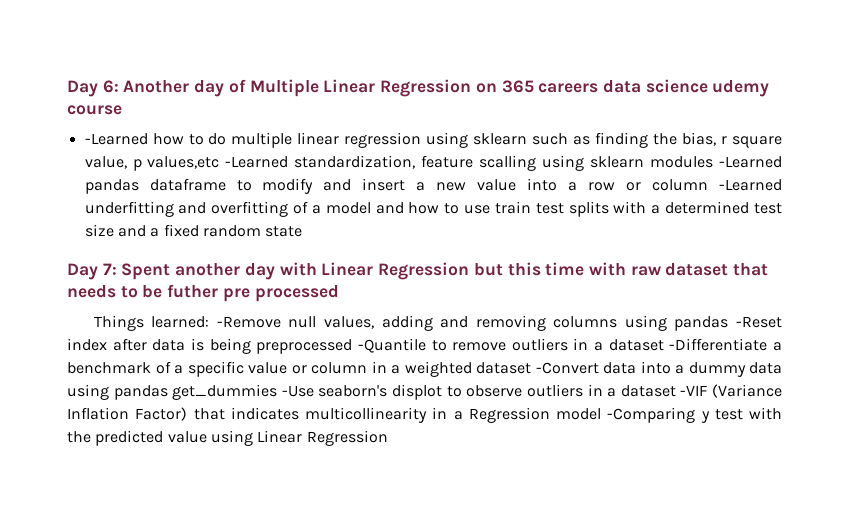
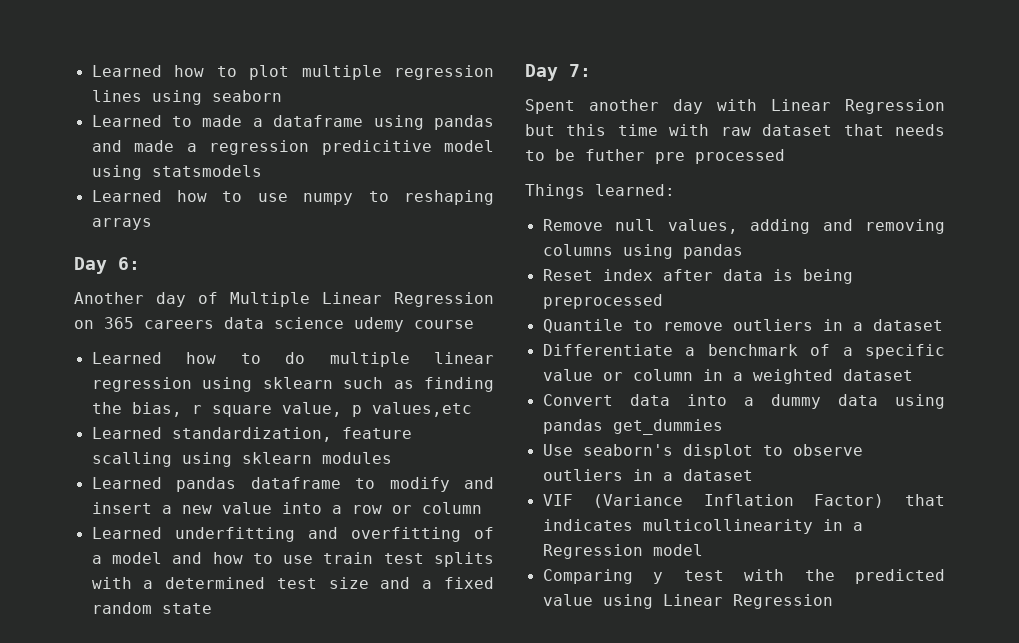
(67, 88) none -> [91,65,494,80] [91,90,282,105] [91,115,494,130] [91,140,494,155] [91,165,262,180] [91,190,494,205] [91,218,152,230] Learned how to plot multiple regression lines using seaborn // Learned to made a dataframe using pandas and made a regression predicitive model using statsmodels // Learned how to use numpy to reshaping arrays //
(119, 86) none -> (140, 263) //
[84,133,148,145] -Learned -> [91,352,162,364] Learned
[225,156,289,168] -Learned -> [91,427,162,439] // Learned
[719,156,783,168] -Learned -> [91,477,162,489] // Learned
[718,179,782,191] -Learned -> [91,527,162,539] // Learned
(117, 269) none -> (591, 70) //
[216,316,281,328] -Remove -> [542,219,603,231] // Remove
[736,316,783,328] -Reset -> [542,269,593,281] // Reset
[357,338,426,353] -Quantile -> [542,319,623,333] // Quantile
[669,338,768,351] -Differentiate -> [542,344,673,356] // Differentiate
[535,362,599,374] -Convert -> [542,394,613,406] // Convert
[281,385,314,397] -Use -> [542,444,573,456] // Use
[680,385,708,396] -VIF -> [542,494,573,506] // VIF
[607,407,696,423] -Comparing -> [542,569,633,584] // Comparing

